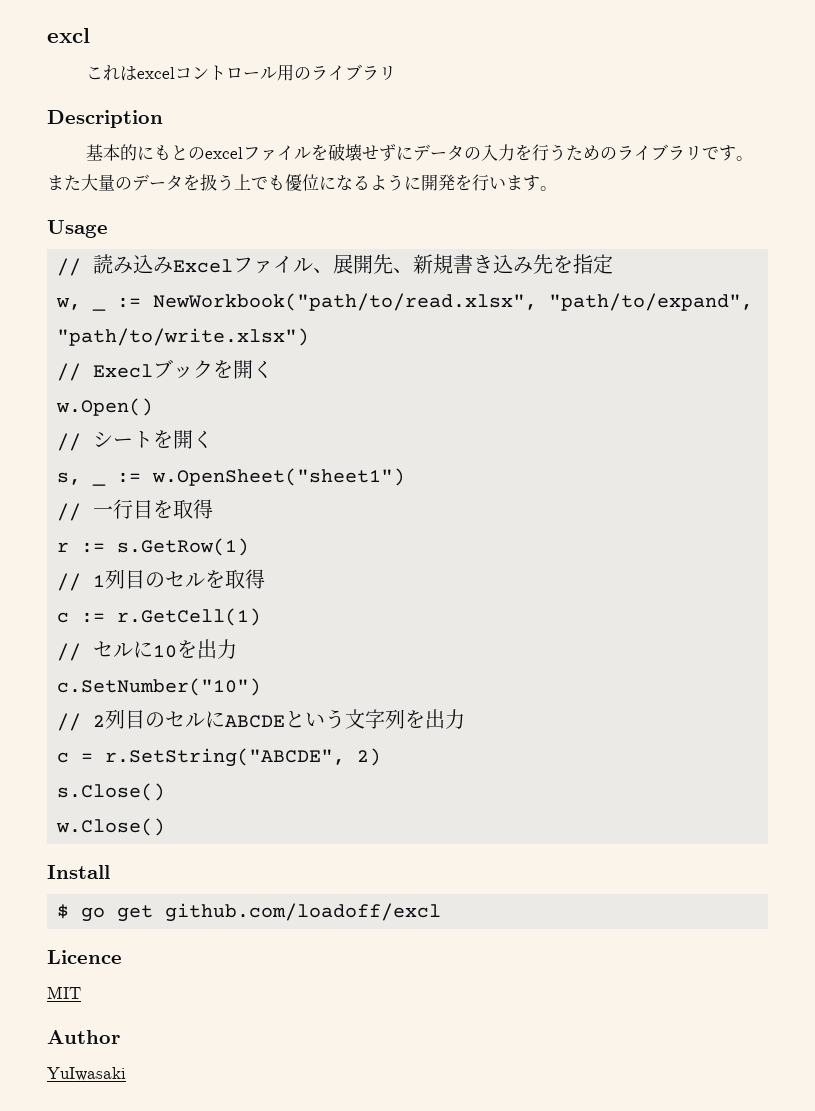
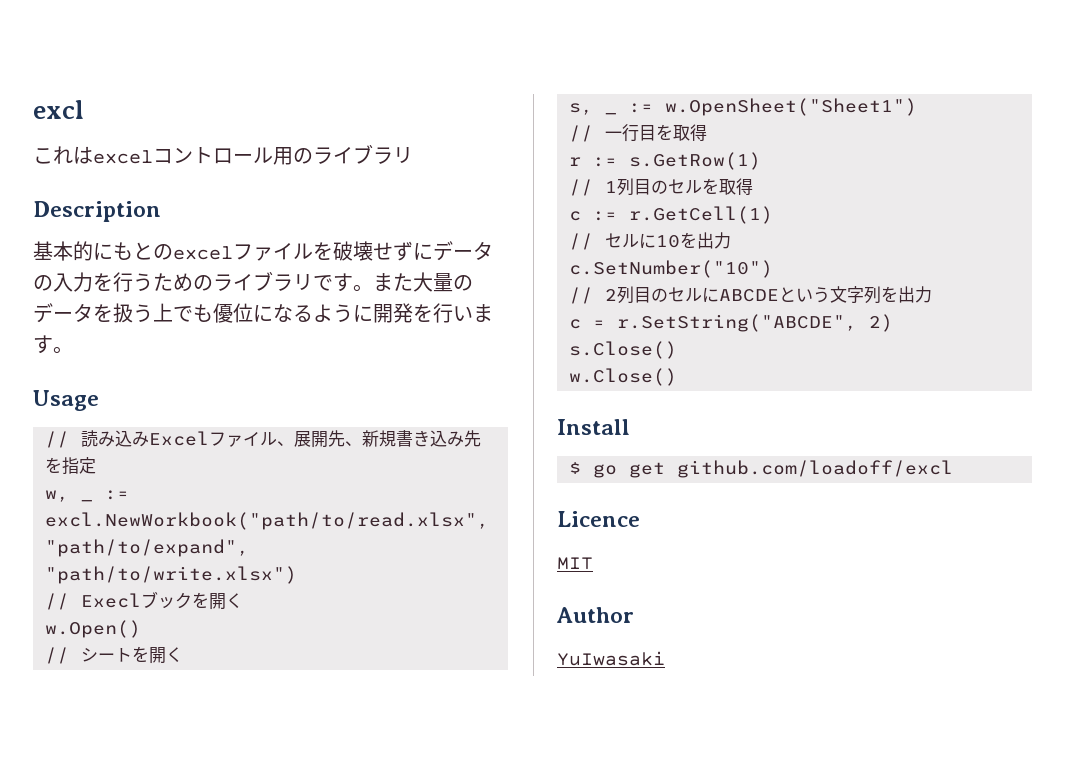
[153,293,538,311] NewWorkbook("path/to/read.xlsx", -> [45,512,489,530] excl.NewWorkbook("path/to/read.xlsx",
[152,468,406,486] w.OpenSheet("sheet1") -> [665,98,917,116] w.OpenSheet("Sheet1")

